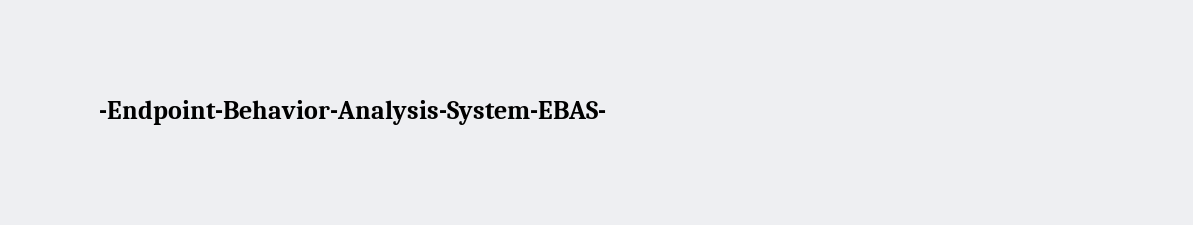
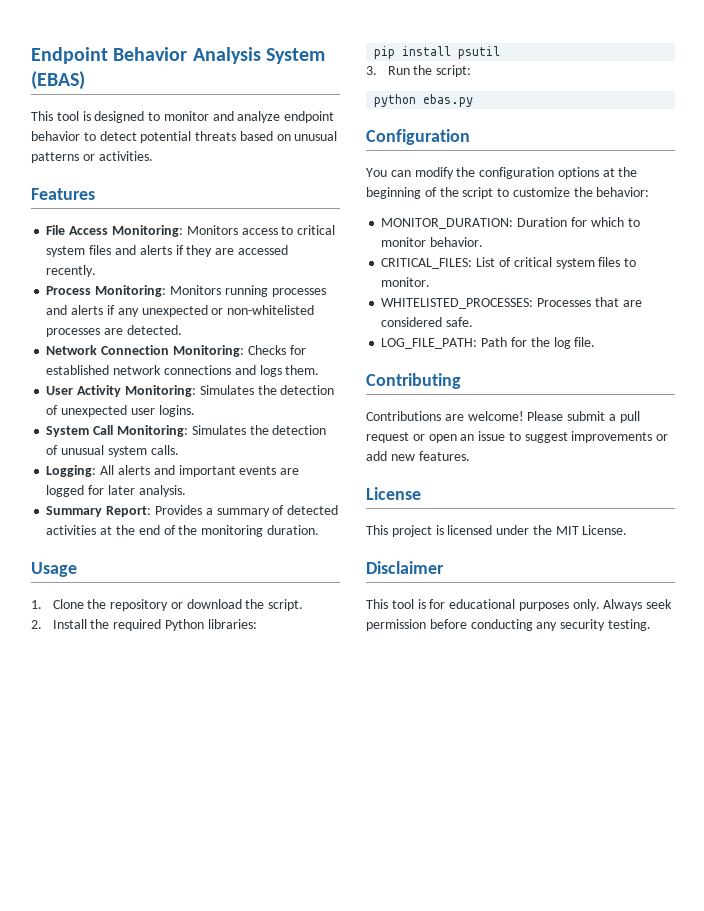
[99,100,606,125] -Endpoint-Behavior-Analysis-System-EBAS- -> [31,47,325,64] [31,71,85,90] [31,111,335,123] [31,131,338,143] [31,151,153,163] [31,188,95,200] [46,225,336,237] [46,245,288,257] [46,265,97,277] [46,285,326,297] [46,305,315,317] [46,325,182,337] [46,345,306,357] [46,365,320,377] [46,385,335,397] [46,405,195,417] [46,425,327,437] [46,445,179,457] [46,465,300,477] [46,485,186,497] [46,505,339,517] [46,525,319,537] [31,562,77,577] [31,599,304,611] [31,619,257,631] [374,46,501,59] [366,65,472,77] [374,94,474,107] [366,129,470,145] [366,167,638,179] [366,187,650,199] [381,217,640,229] [381,237,484,247] [381,257,637,269] [381,277,431,287] [381,297,642,309] [381,317,474,327] [381,337,596,349] [366,373,461,389] [366,411,640,423] [366,431,669,443] [366,451,470,461] [366,487,421,500] [366,525,628,537] [366,561,444,574] [366,599,673,611] [366,619,651,631] Endpoint Behavior Analysis System (EBAS) // This tool is designed to monitor and analyze endpoint behavior to detect potential threats based on unusual patterns or activities. // Features // File Access Monitoring: Monitors access to critical system files and alerts if they are accessed recently. // Process Monitoring: Monitors running processes and alerts if any unexpected or non-whitelisted processes are detected. // Network Connection Monitoring: Checks for established network connections and logs them. // User Activity Monitoring: Simulates the detection of unexpected user logins. // System Call Monitoring: Simulates the detection of unusual system calls. // Logging: All alerts and important events are logged for later analysis. // Summary Report: Provides a summary of detected activities at the end of the monitoring duration. // Usage // 1. Clone the repository or download the script. // 2. Install the required Python libraries: // pip install psutil // 3. Run the script: // python ebas.py // Configuration // You can modify the configuration options at the beginning of the script to customize the behavior: // MONITOR_DURATION: Duration for which to monitor behavior. // CRITICAL_FILES: List of critical system files to monitor. // WHITELISTED_PROCESSES: Processes that are considered safe. // LOG_FILE_PATH: Path for the log file. // Contributing // Contributions are welcome! Please submit a pull request or open an issue to suggest improvements or add new features. // License // This project is licensed under the MIT License. // Disclaimer // This tool is for educational purposes only. Always seek permission before conducting any security testing.

